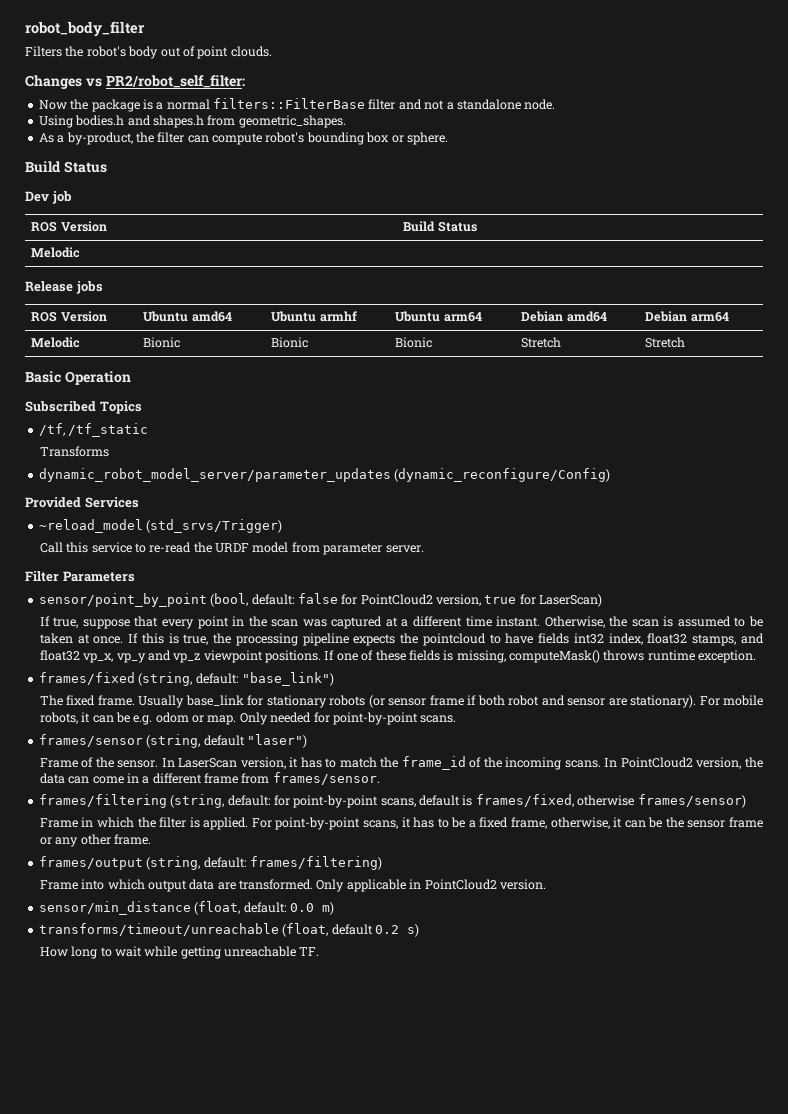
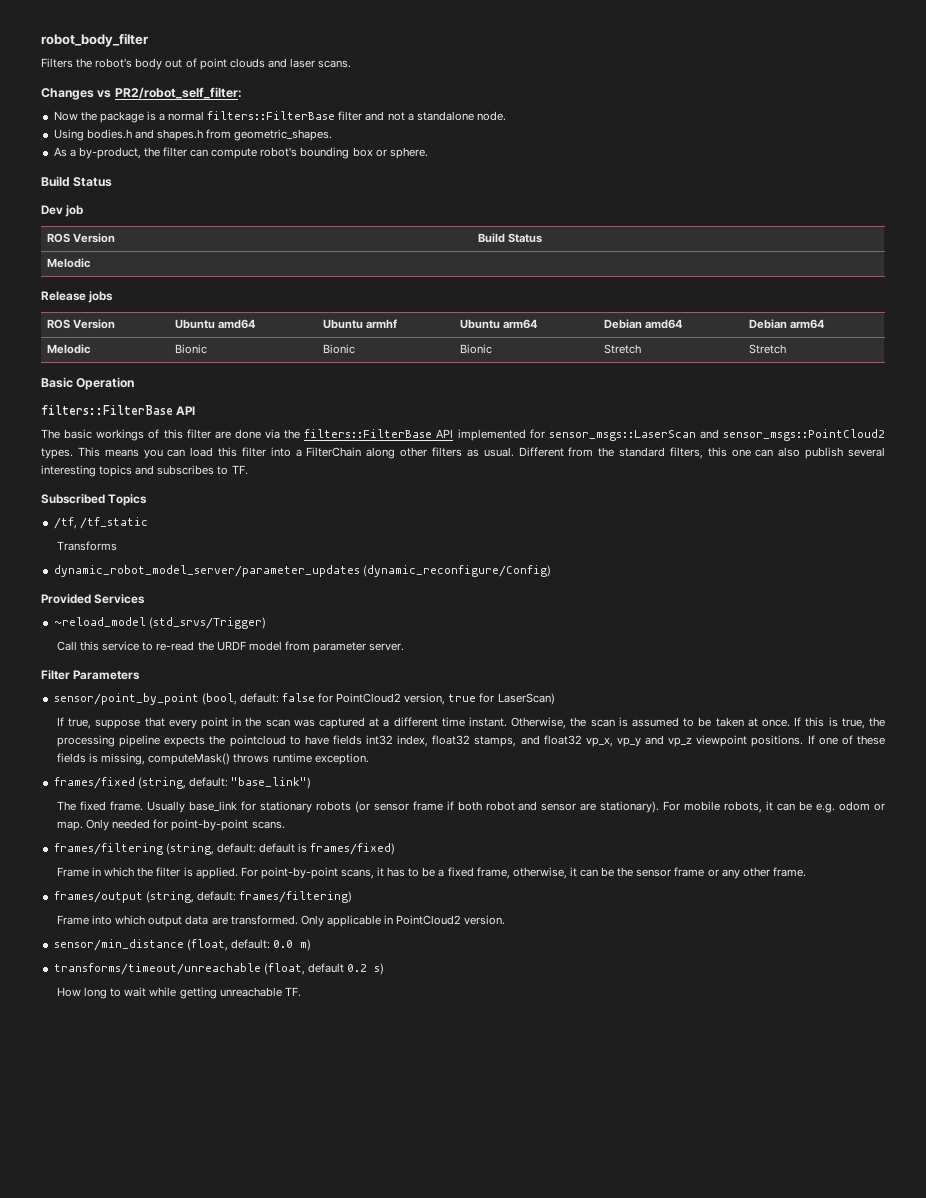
[230,46,272,57] clouds. -> [229,58,352,68] clouds and laser scans.
(131, 378) none -> [41,405,196,415] [41,429,885,441] [41,447,885,459] [41,465,248,477] // filters::FilterBase API // The basic workings of this filter are done via the filters::FilterBase API implemented for sensor_msgs::LaserScan and sensor_msgs::PointCloud2 types. This means you can load this filter into a FilterChain along other filters as usual. Different from the standard filters, this one can also publish several interesting topics and subscribes to TF.
[38,734,307,748] [39,756,764,770] [39,772,380,785] [38,794,746,808] frames/sensor (string, default "laser") // Frame of the sensor. In LaserScan version, it has to match the frame_id of the incoming scans. In PointCloud2 version, the data can come in a different frame from frames/sensor. // frames/filtering (string, default: for point-by-point scans, default is frames/fixed, otherwise frames/sensor) -> [53,843,396,855] frames/filtering (string, default: default is frames/fixed)

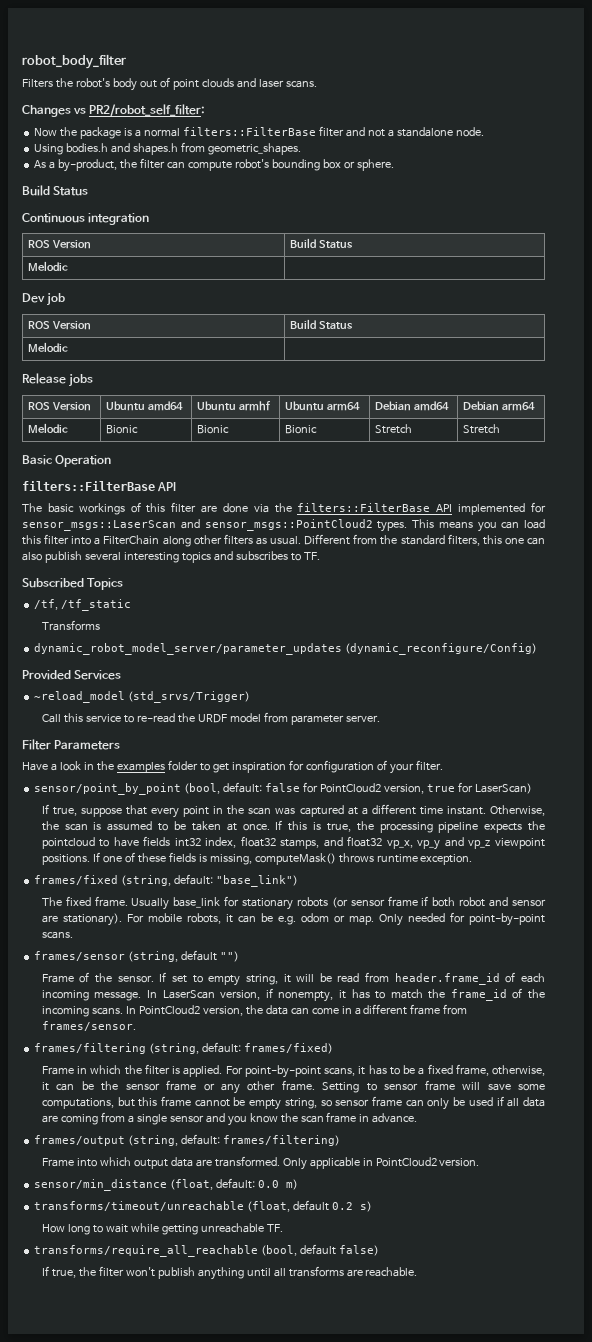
(113, 182) none -> [22,213,150,225] [28,240,92,249] [290,238,354,248] [28,261,69,271] // Continuous integration // ROS Version | Build Status // Melodic |
(141, 675) none -> [22,760,443,774] // Have a look in the examples folder to get inspiration for configuration of your filter.
(285, 825) none -> [34,950,240,962] [41,972,545,986] [41,988,546,1002] [41,1004,468,1017] [41,1021,136,1031] // frames/sensor (string, default "") // Frame of the sensor. If set to empty string, it will be read from header.frame_id of each incoming message. In LaserScan version, if nonempty, it has to match the frame_id of the incoming scans. In PointCloud2 version, the data can come in a different frame from frames/sensor.
[258,843,308,853] default is -> (242, 1047) none
(806, 872) none -> [322,1080,545,1093] [41,1096,545,1110] [41,1112,418,1126] Setting to sensor frame will save some computations, but this frame cannot be empty string, so sensor frame can only be used if all data are coming from a single sensor and you know the scan frame in advance.
(301, 992) none -> [34,1244,380,1257] [41,1266,418,1280] // transforms/require_all_reachable (bool, default false) // If true, the filter won't publish anything until all transforms are reachable.

